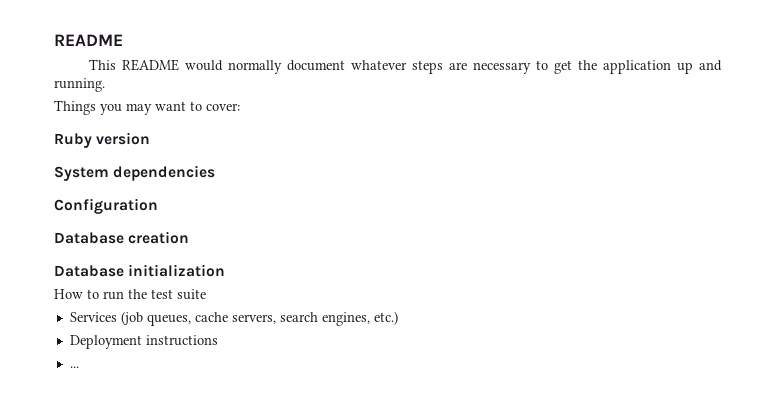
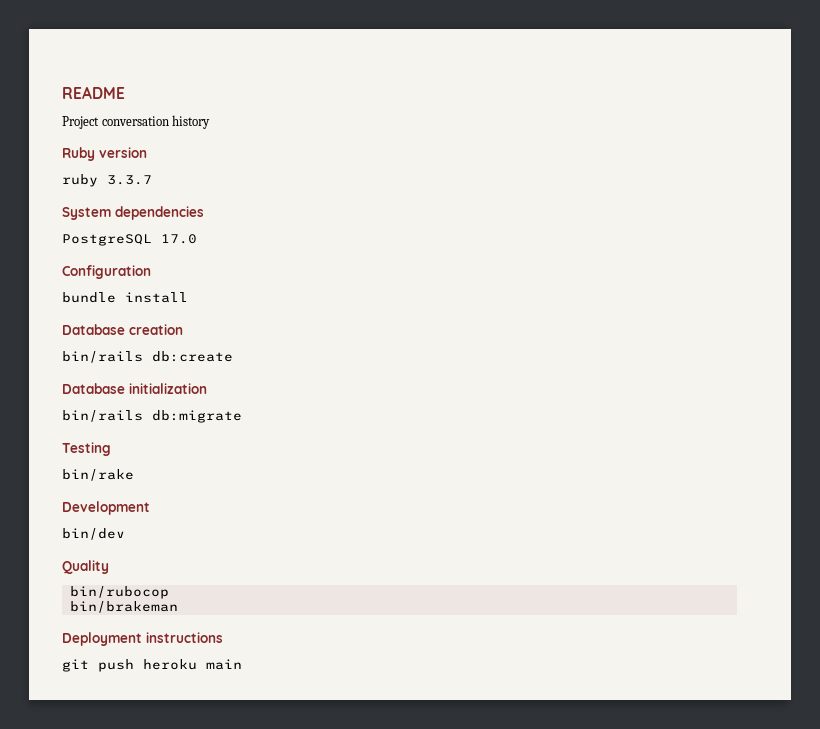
[88,59,722,74] [54,78,105,92] [54,100,240,115] This README would normally document whatever steps are necessary to get the application up and running. // Things you may want to cover: -> [62,115,211,129] Project conversation history
(151, 138) none -> [62,174,152,187] // ruby 3.3.7
(216, 173) none -> [62,234,197,246] // PostgreSQL 17.0
(158, 206) none -> [62,292,188,303] // bundle install
(190, 237) none -> [62,351,233,363] // bin/rails db:create
[54,289,206,300] [69,311,398,326] [69,335,218,349] [69,366,79,368] How to run the test suite // Services (job queues, cache servers, search engines, etc.) // Deployment instructions // ... -> [62,410,242,423] [62,442,111,456] [62,469,134,481] [62,501,150,515] [62,528,125,540] [62,560,109,574] [69,586,169,599] [69,601,178,613] [62,632,223,646] [62,659,242,672] bin/rails db:migrate // Testing // bin/rake // Development // bin/dev // Quality // bin/rubocop // bin/brakeman // Deployment instructions // git push heroku main

